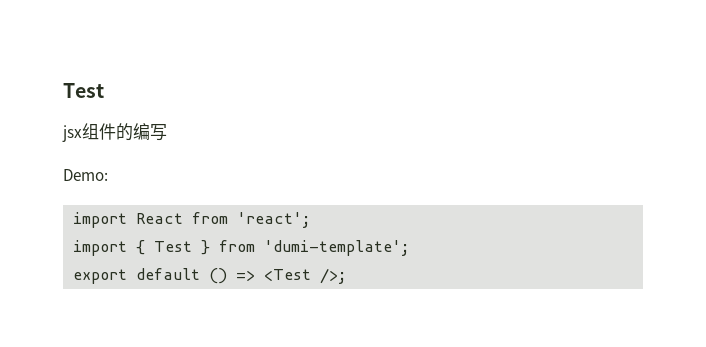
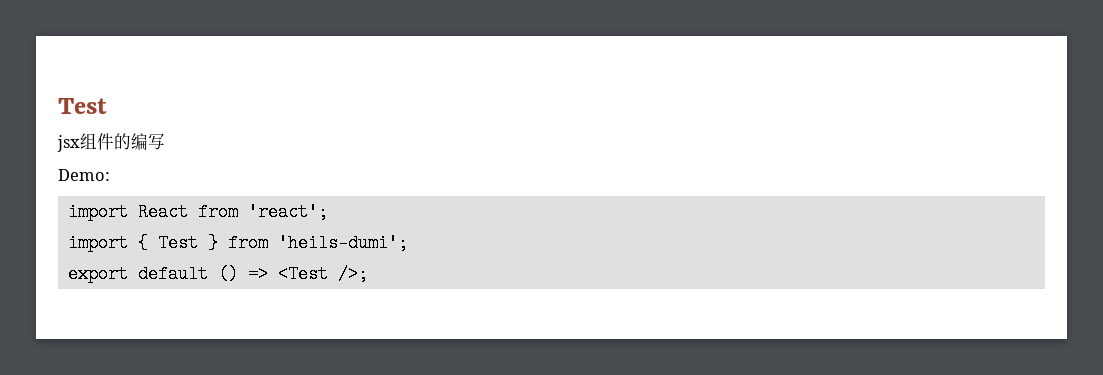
[264,240,411,256] 'dumi-template'; -> [277,234,408,252] 'heils-dumi';

